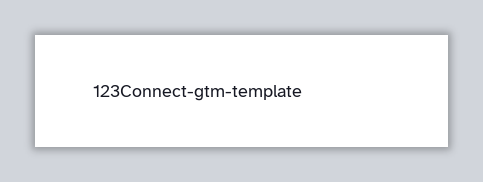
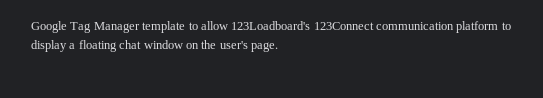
[93,85,302,101] 123Connect-gtm-template -> [31,21,511,33] [31,40,278,52] Google Tag Manager template to allow 123Loadboard's 123Connect communication platform to display a floating chat window on the user's page.

